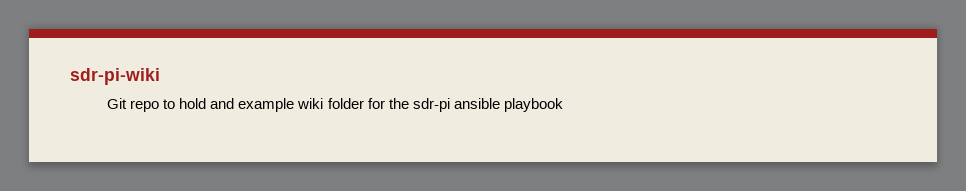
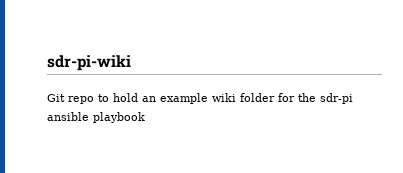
[210,98,235,109] and -> [142,96,156,102] an

